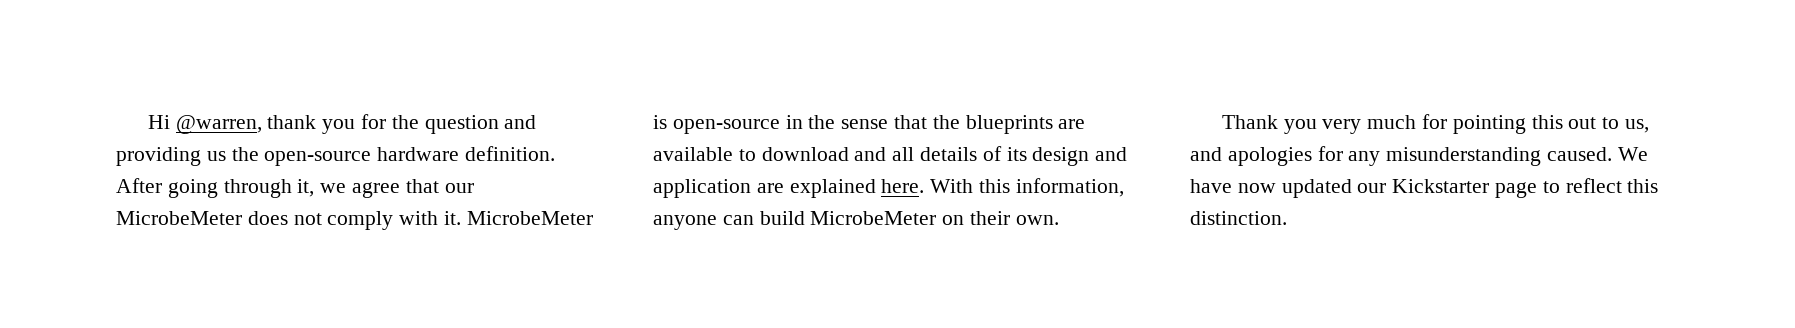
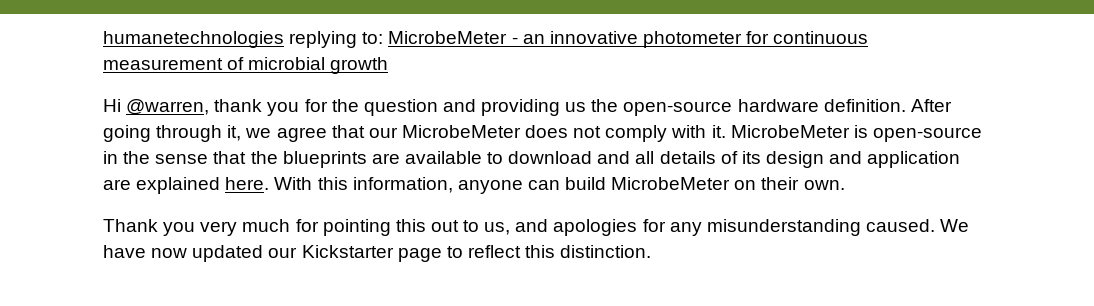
(147, 122) none -> [103,31,869,48] [103,57,389,74] humanetechnologies replying to: MicrobeMeter - an innovative photometer for continuous measurement of microbial growth //

